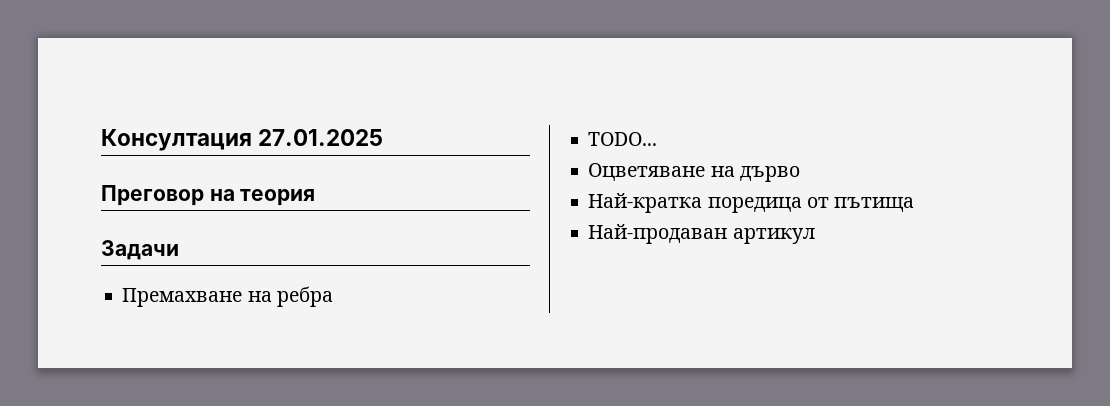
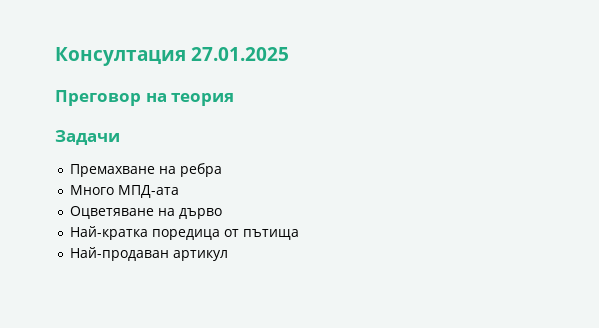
[588,132,658,146] TODO... -> [69,185,179,198] Много МПД-ата

